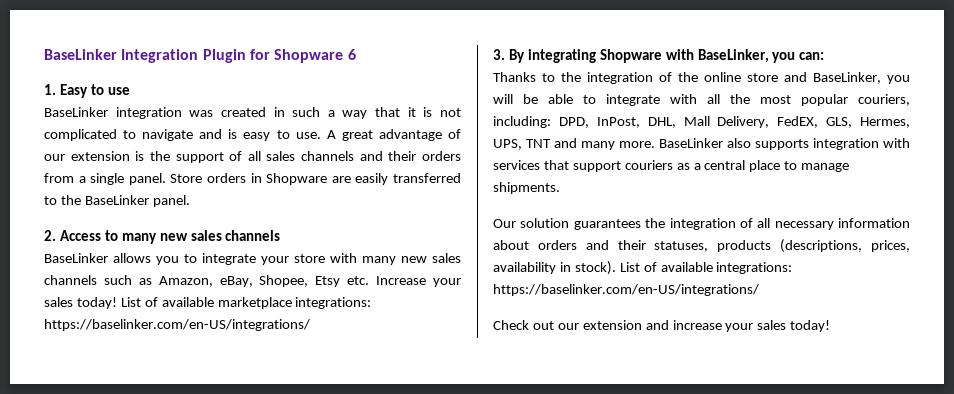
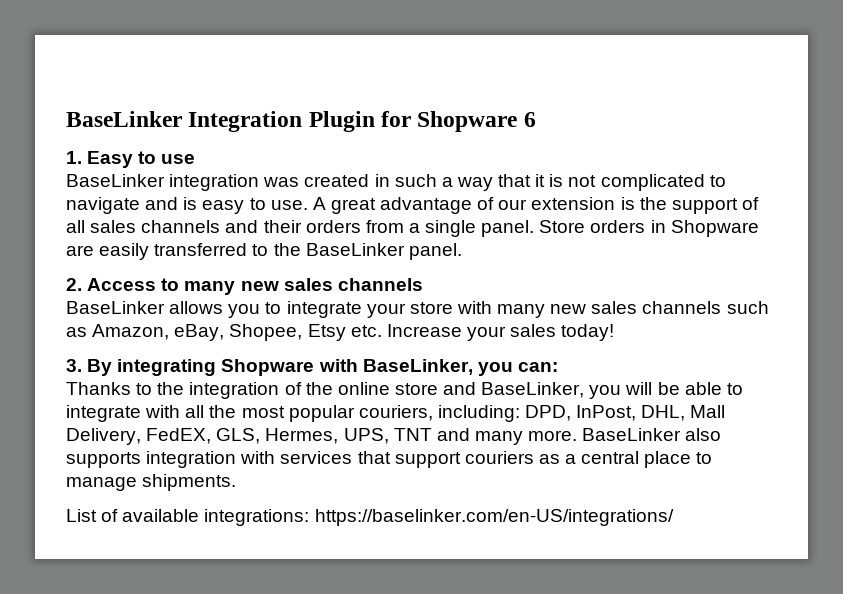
[120,297,372,309] [44,319,310,331] List of available marketplace integrations: https://baselinker.com/en-US/integrations/ -> (615, 332) none
[493,218,910,230] [493,239,911,253] [493,261,616,275] Our solution guarantees the integration of all necessary information about orders and their statuses, products (descriptions, prices, availability in stock). -> (237, 482) none
[493,320,831,332] // Check out our extension and increase your sales today! -> (674, 517) none

